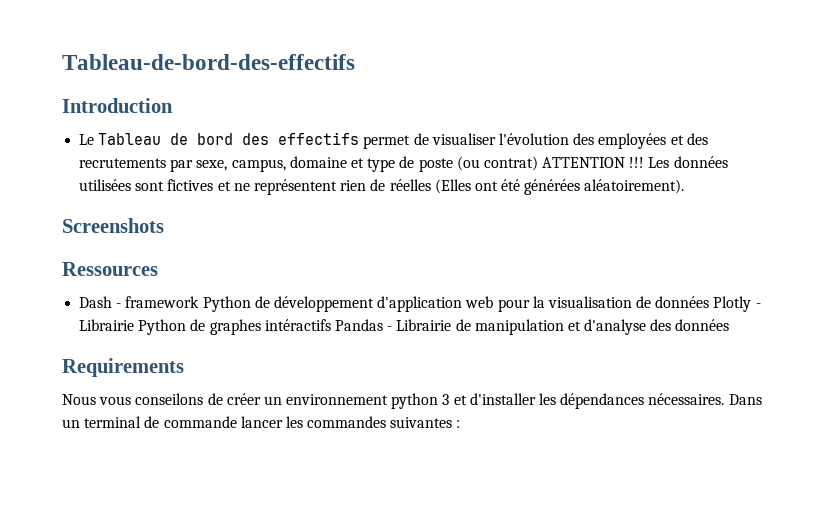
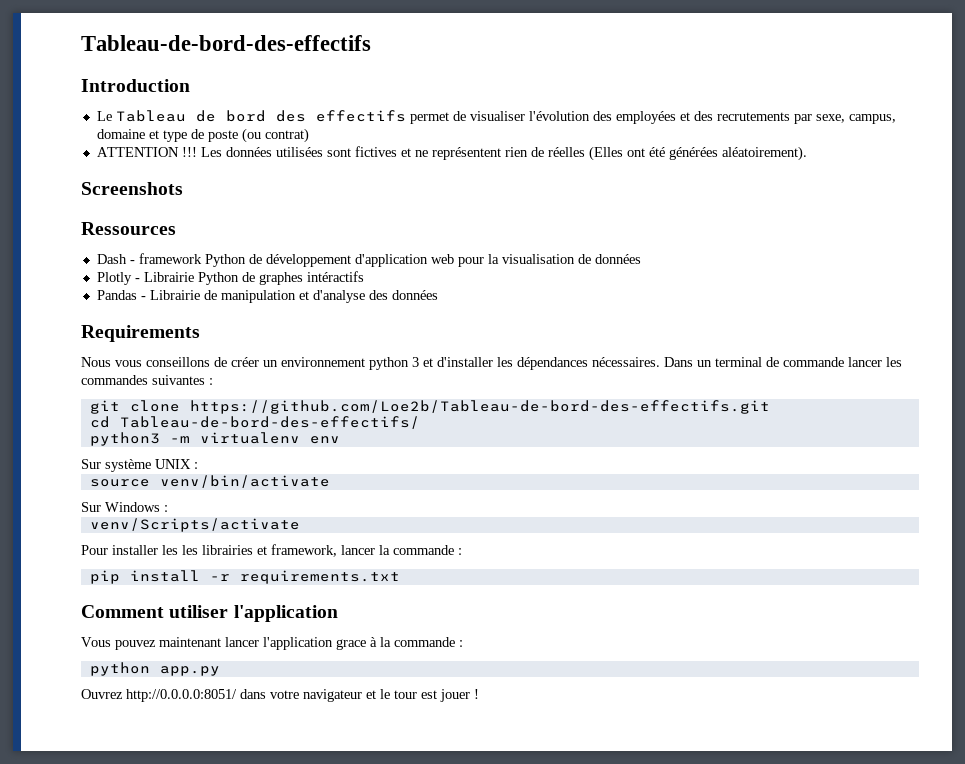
(538, 163) none -> (309, 135) //
(710, 302) none -> (641, 259) //
(331, 325) none -> (364, 276) //
[135,393,204,405] conseilons -> [146,357,210,367] conseillons
(461, 424) none -> [89,400,770,414] [89,416,420,429] [89,432,340,446] [81,459,198,472] [89,475,330,488] [81,502,168,512] [89,518,300,532] [81,544,462,557] [89,570,400,584] [81,605,338,622] [81,637,463,650] [89,662,220,676] [81,689,479,702] // git clone https://github.com/Loe2b/Tableau-de-bord-des-effectifs.git // cd Tableau-de-bord-des-effectifs/ // python3 -m virtualenv env // Sur système UNIX : // source venv/bin/activate // Sur Windows : // venv/Scripts/activate // Pour installer les les librairies et framework, lancer la commande : // pip install -r requirements.txt // Comment utiliser l'application // Vous pouvez maintenant lancer l'application grace à la commande : // python app.py // Ouvrez http://0.0.0.0:8051/ dans votre navigateur et le tour est jouer !

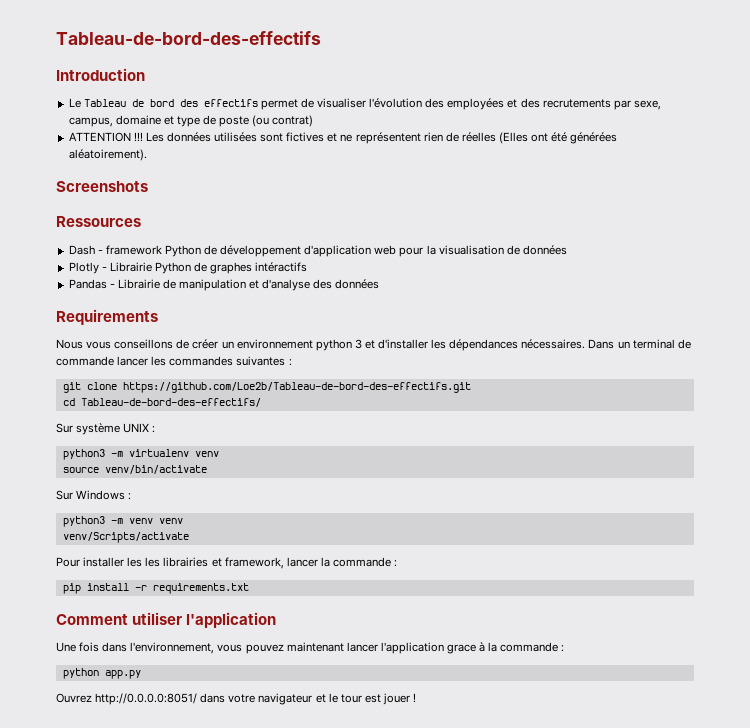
[89,432,340,446] // python3 -m virtualenv env -> (261, 402) none
(198, 465) none -> [62,449,219,460] // python3 -m virtualenv venv
(168, 508) none -> [62,516,183,527] // python3 -m venv venv
[81,637,111,647] Vous -> [56,642,243,654] Une fois dans l'environnement, vous

